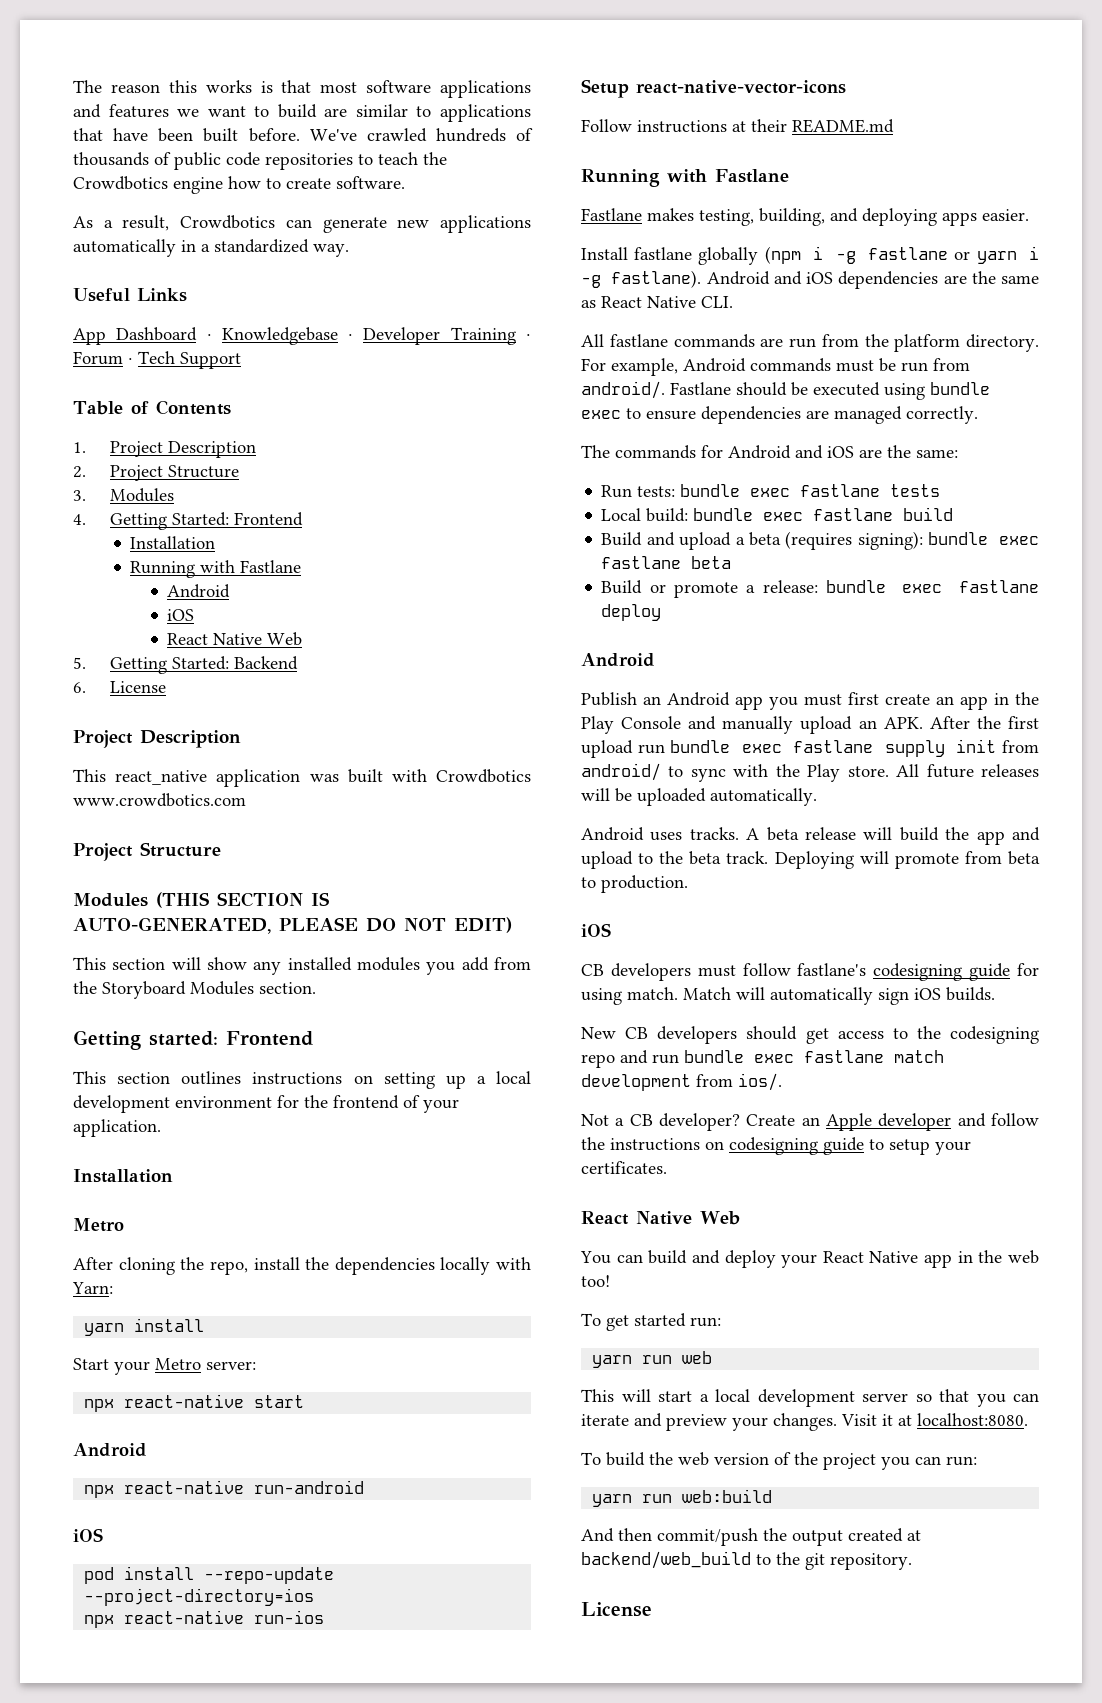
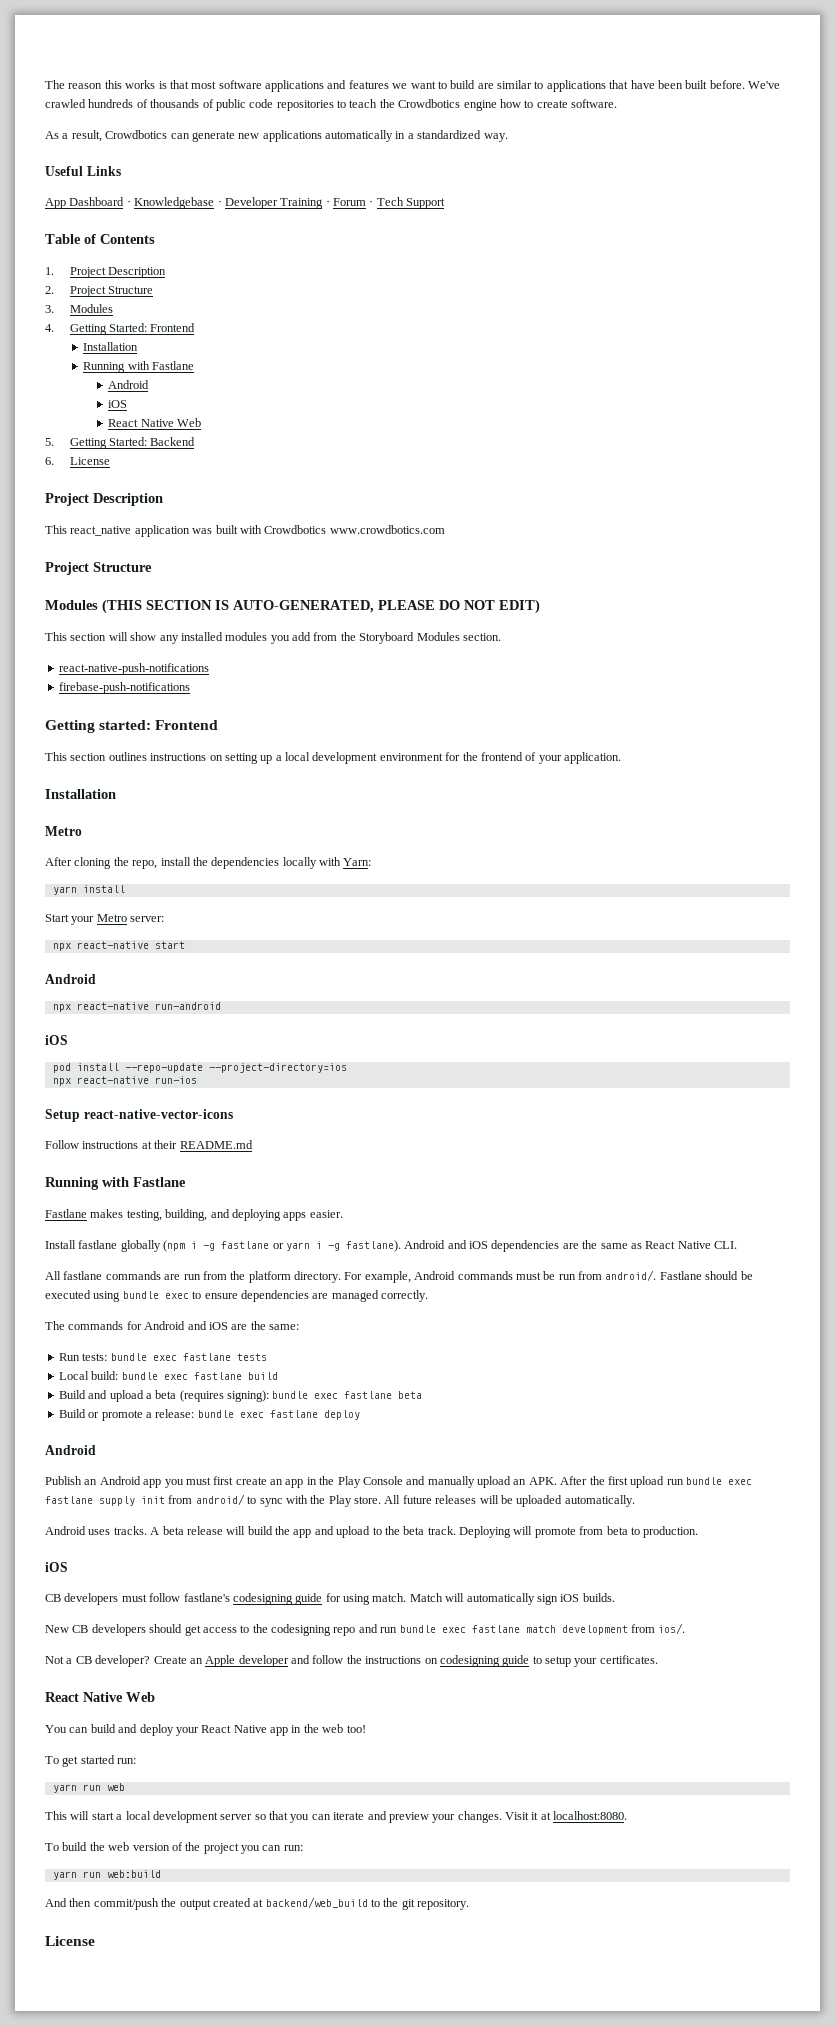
(316, 988) none -> [58,663,209,675] [58,682,190,694] // react-native-push-notifications // firebase-push-notifications

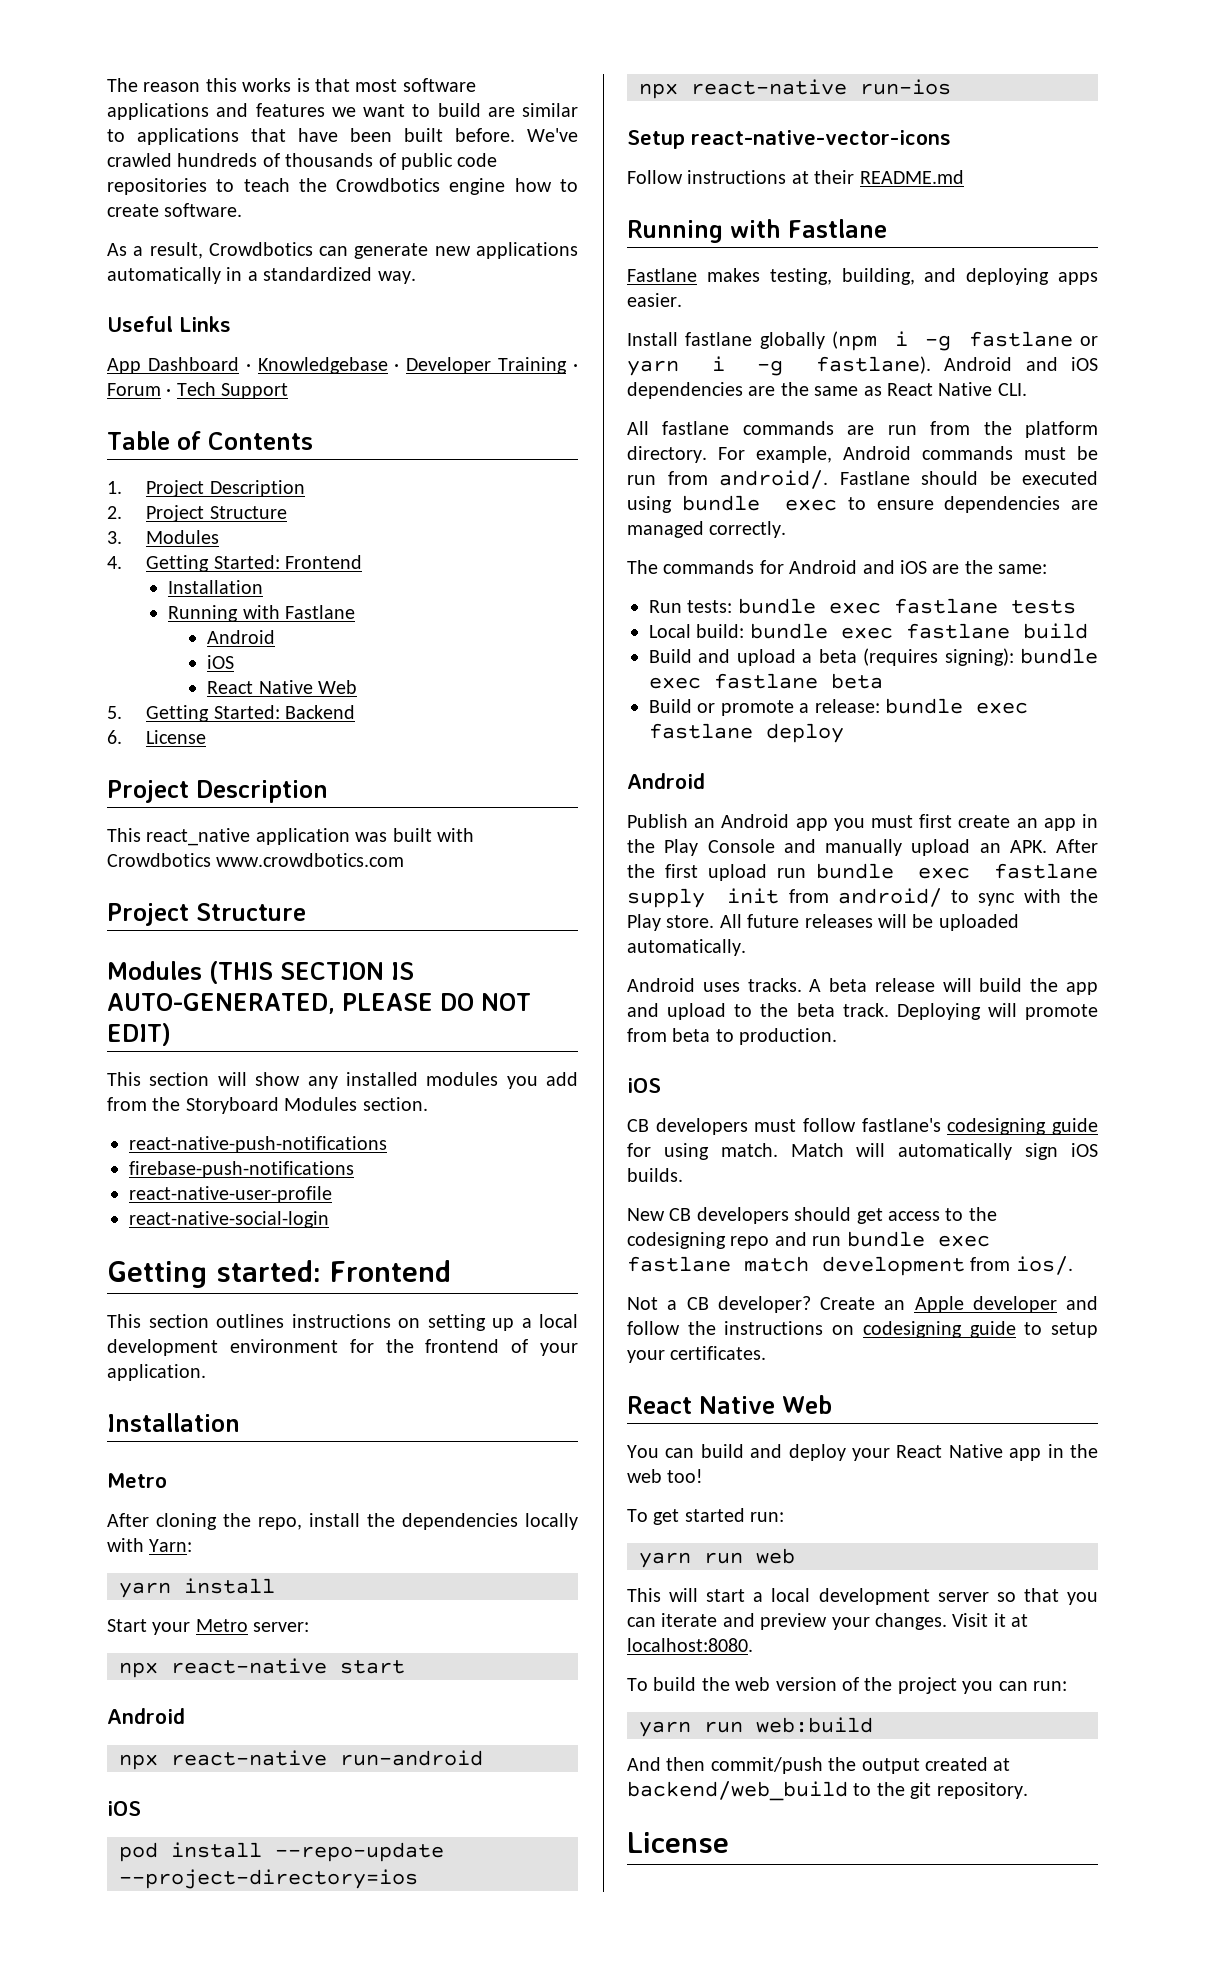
(190, 688) none -> [129,1186,332,1203] [129,1211,329,1228] // react-native-user-profile // react-native-social-login

